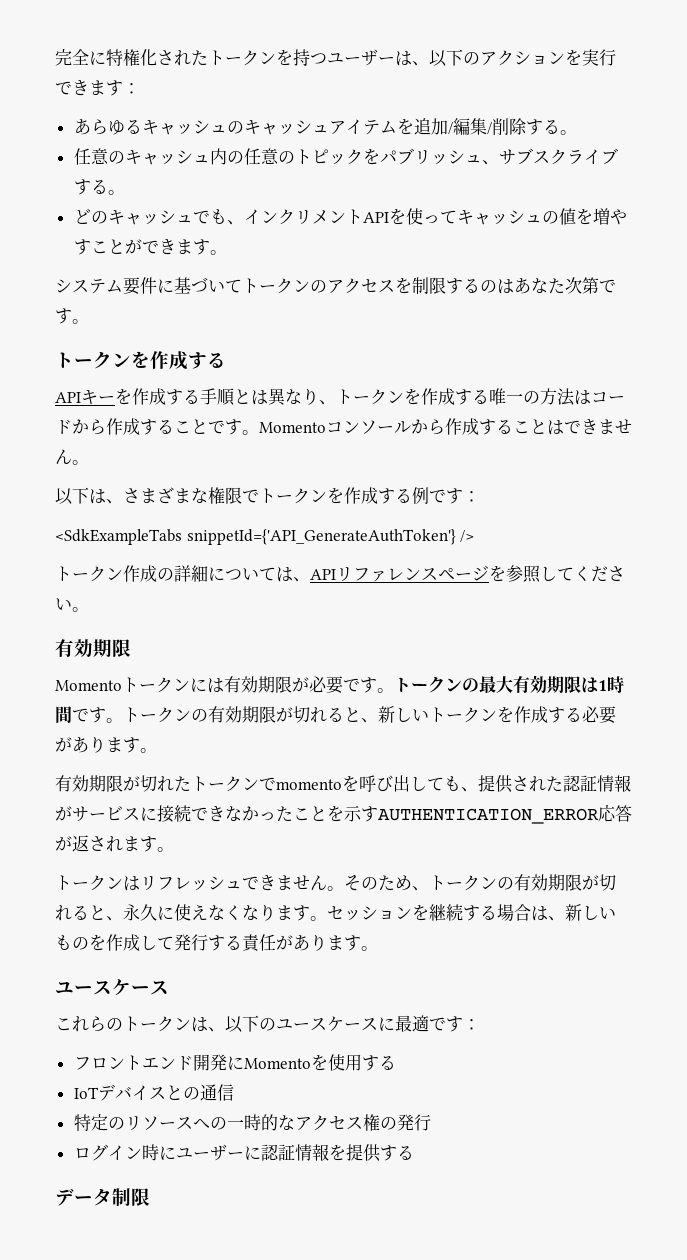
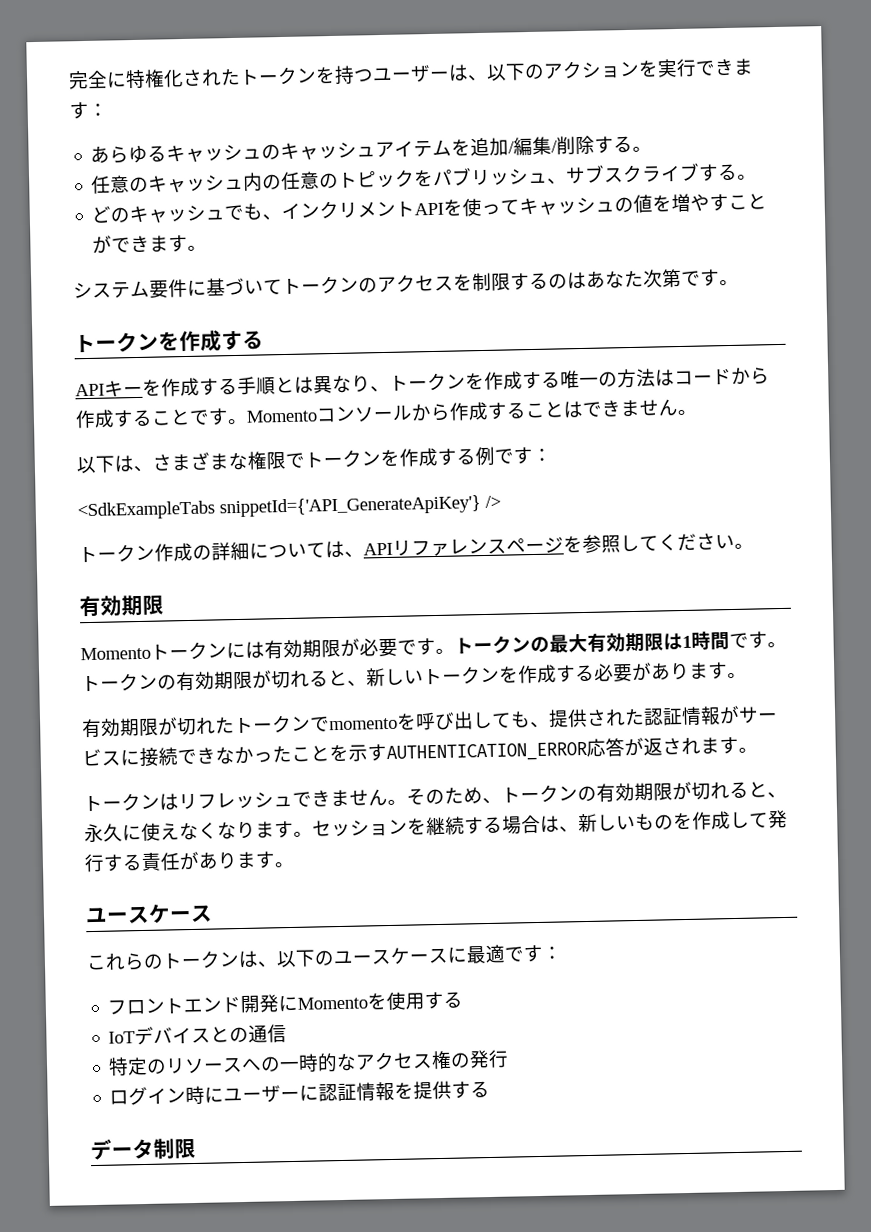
[186,529,456,545] snippetId={'API_GenerateAuthToken'} -> [219,495,481,518] snippetId={'API_GenerateApiKey'}

